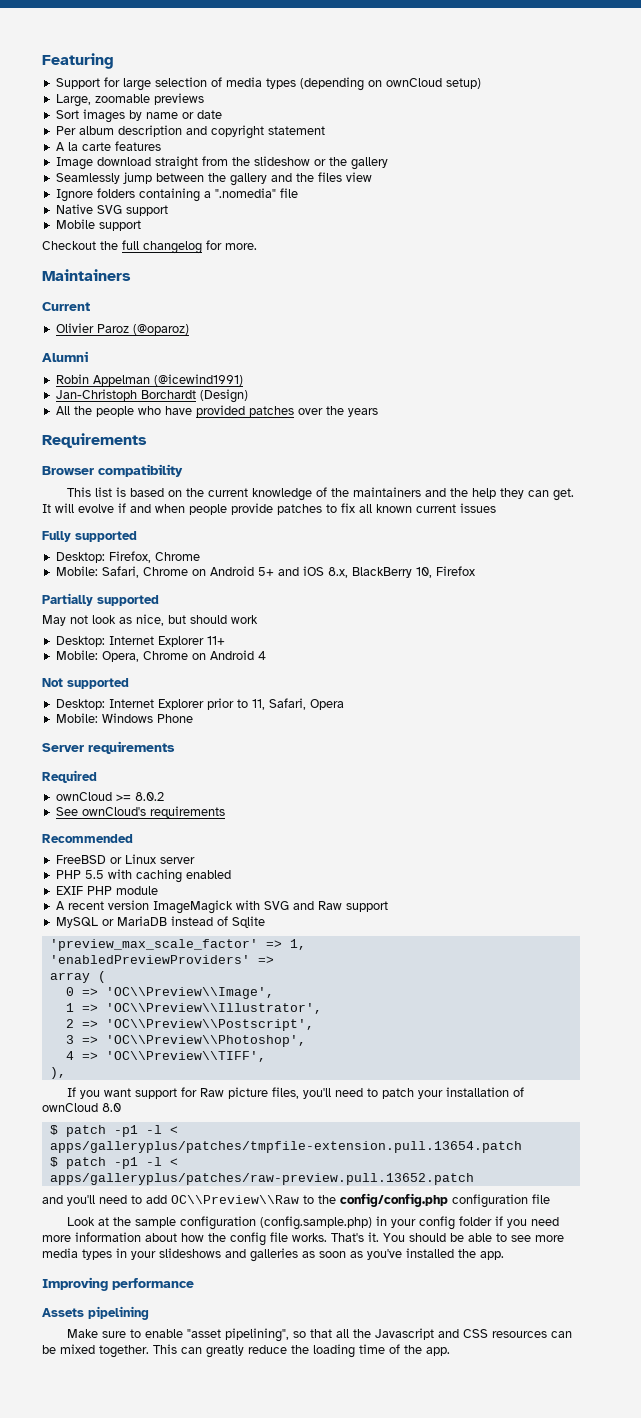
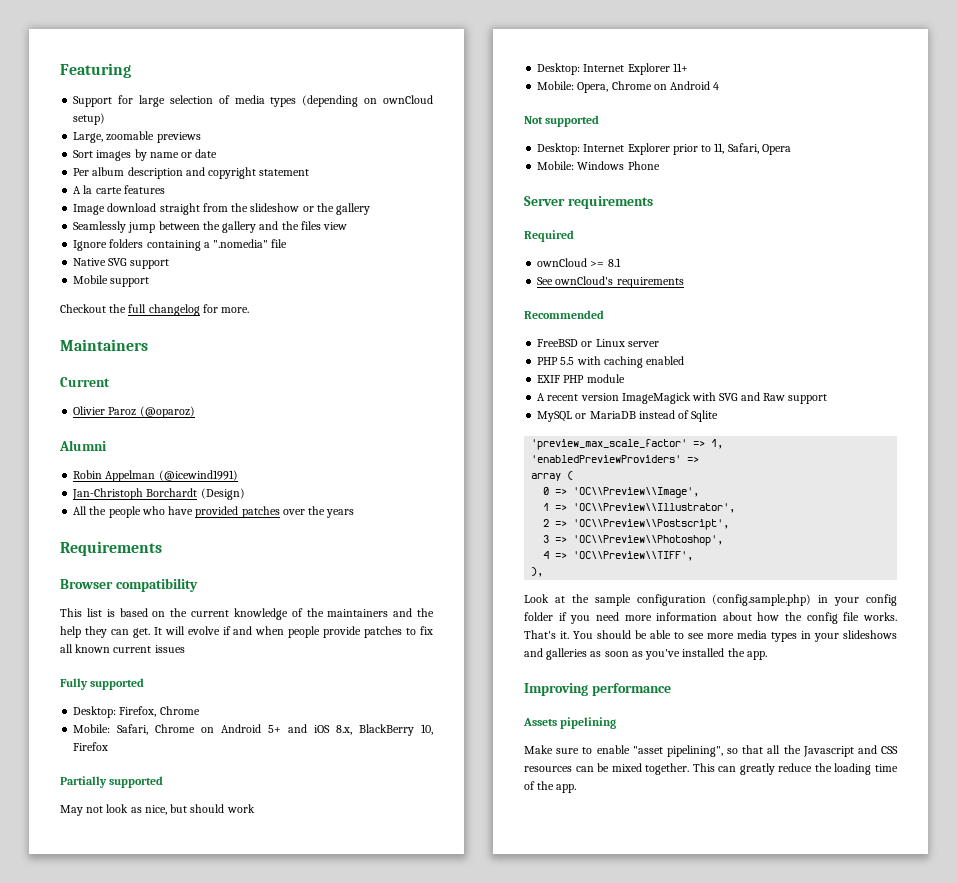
[134,792,164,801] 8.0.2 -> [607,258,621,267] 8.1
[67,1087,525,1099] [42,1103,121,1112] [49,1125,178,1137] [49,1141,522,1153] [49,1157,178,1169] [49,1173,474,1185] [42,1193,550,1208] // If you want support for Raw picture files, you'll need to patch your installation of ownCloud 8.0 // $ patch -p1 -l < apps/galleryplus/patches/tmpfile-extension.pull.13654.patch // $ patch -p1 -l < apps/galleryplus/patches/raw-preview.pull.13652.patch // and you'll need to add OC\\Preview\\Raw to the config/config.php configuration file -> (544, 572) none

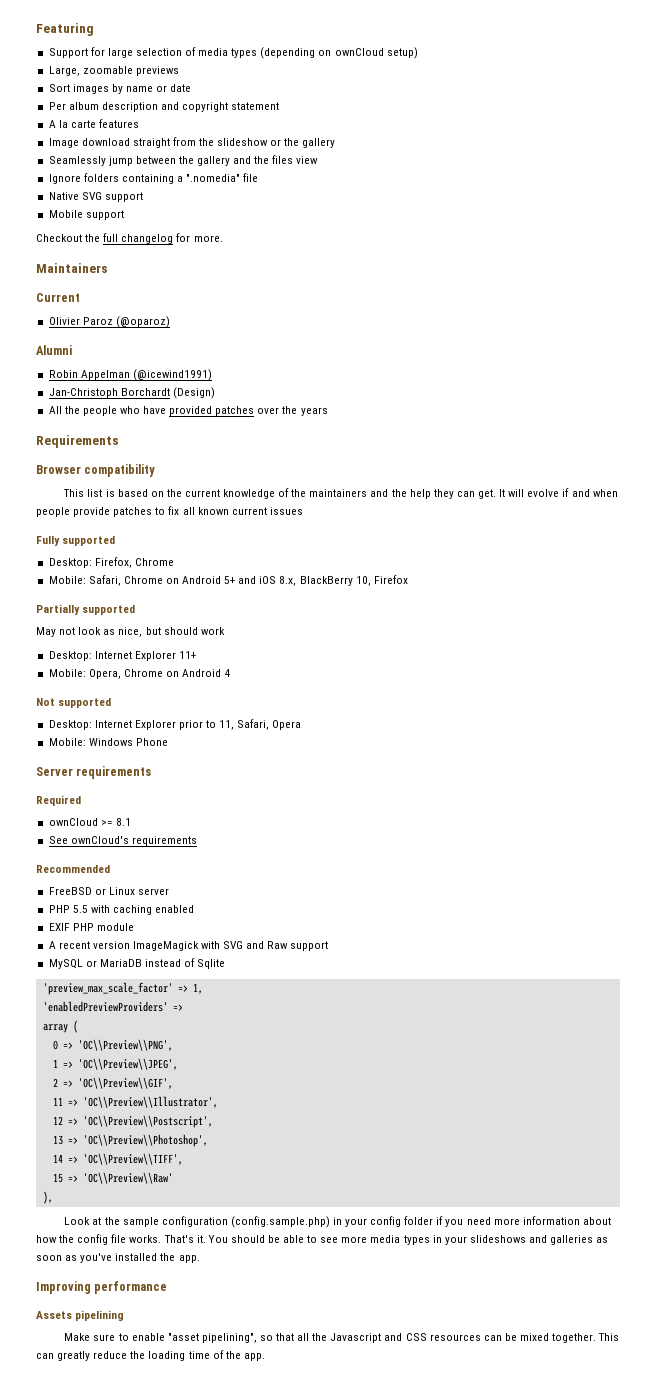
[573,487,700,498] 'OC\\Preview\\Image', -> [77,1039,173,1051] 'OC\\Preview\\PNG',
[573,503,736,513] 'OC\\Preview\\Illustrator', -> [77,1058,178,1070] 'OC\\Preview\\JPEG',
(568, 523) none -> [77,1077,173,1089] [52,1096,218,1108] [52,1116,78,1125] 'OC\\Preview\\GIF', // 11 => 'OC\\Preview\\Illustrator', // 12 =>
[543,535,550,543] 3 -> [52,1135,63,1145] 13
[543,551,550,559] 4 -> [52,1154,63,1163] 14
(694, 556) none -> [52,1172,173,1184] // 15 => 'OC\\Preview\\Raw'

